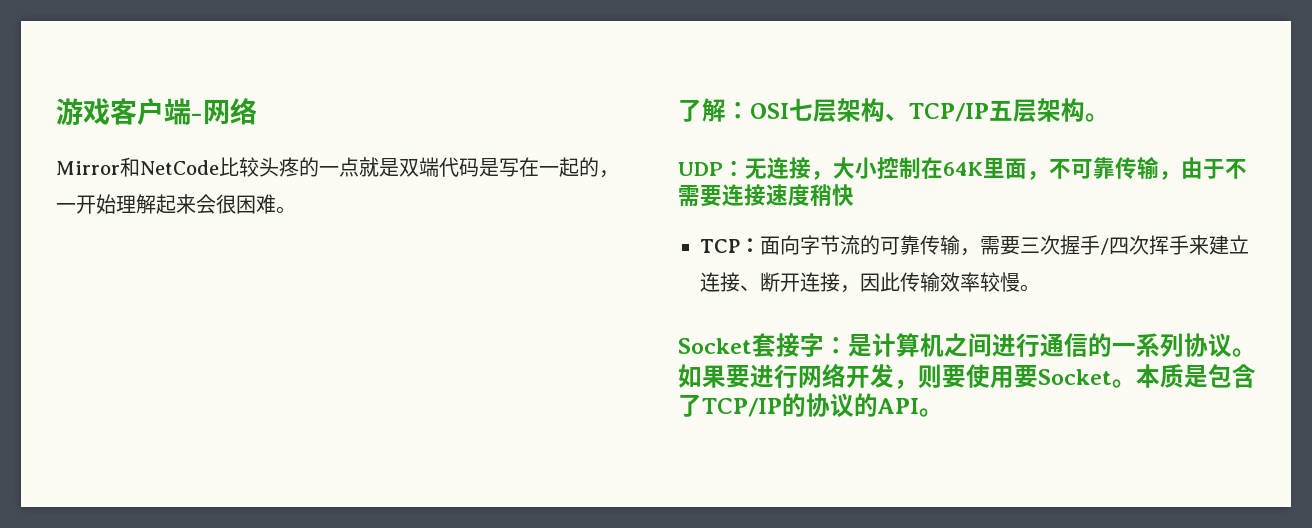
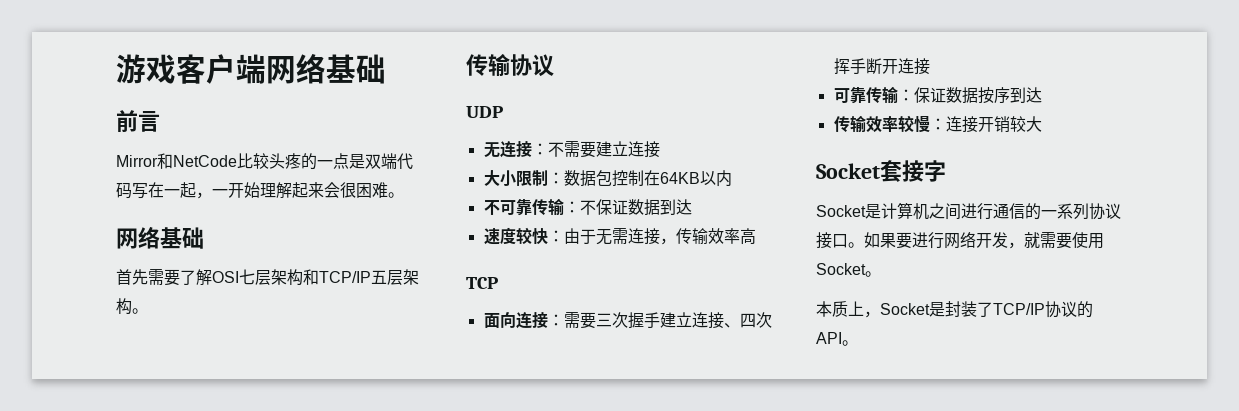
[191,98,257,125] -网络 -> [266,54,386,84] [116,110,160,132] 网络基础 // 前言
[359,157,379,177] 就 -> (349, 161) none
[479,158,499,177] 是 -> (132, 190) none
[579,157,599,177] 的 -> (196, 190) none
[678,98,750,122] 了解： -> [116,226,204,249] [116,269,212,286] 网络基础 // 首先需要了解
[885,113,909,121] 、 -> [303,269,319,285] 和
(1109, 117) none -> [466,54,554,77] // 传输协议
[723,157,1247,180] [678,184,854,207] [700,235,1209,256] ：无连接，大小控制在64K里面，不可靠传输，由于不需要连接速度稍快 // TCP：面向字节流的可靠传输，需要三次握手/四次挥手来 -> [483,141,660,158] [483,170,732,187] [483,198,692,216] [483,227,756,245] [466,277,498,289] [483,312,660,329] // 无连接：不需要建立连接 // 大小限制：数据包控制在64KB以内 // 不可靠传输：不保证数据到达 // 速度较快：由于无需连接，传输效率高 // TCP // 面向连接：需要三次握手
(760, 288) none -> [739,312,772,328] [833,58,866,75] 四次挥手
[840,272,1040,293] ，因此传输效率较慢。 -> [833,86,1042,104] [833,115,1042,133] // 可靠传输：保证数据按序到达 // 传输效率较慢：连接开销较大
[824,337,848,354] ： -> [816,205,866,217] // Socket
(1232, 345) none -> [816,232,848,249] 接口
[918,364,1038,388] 则要使用要 -> [1024,232,1104,249] 就需要使用
[1136,364,1256,388] [678,393,806,417] 本质是包含了TCP/IP的 -> [816,301,1045,318] // 本质上，Socket是封装了TCP/IP

